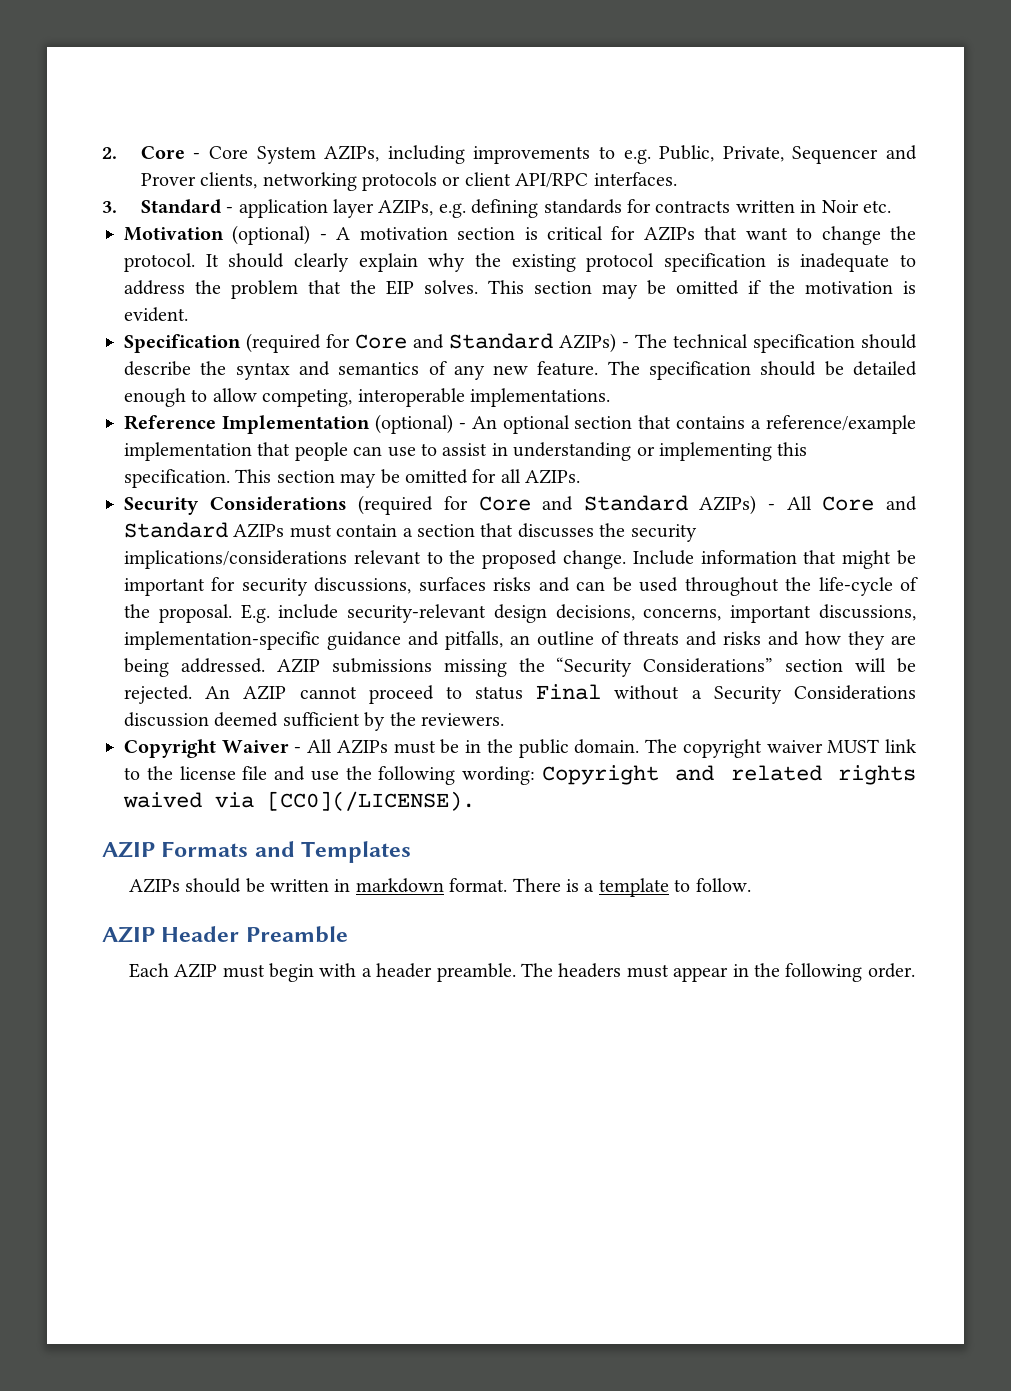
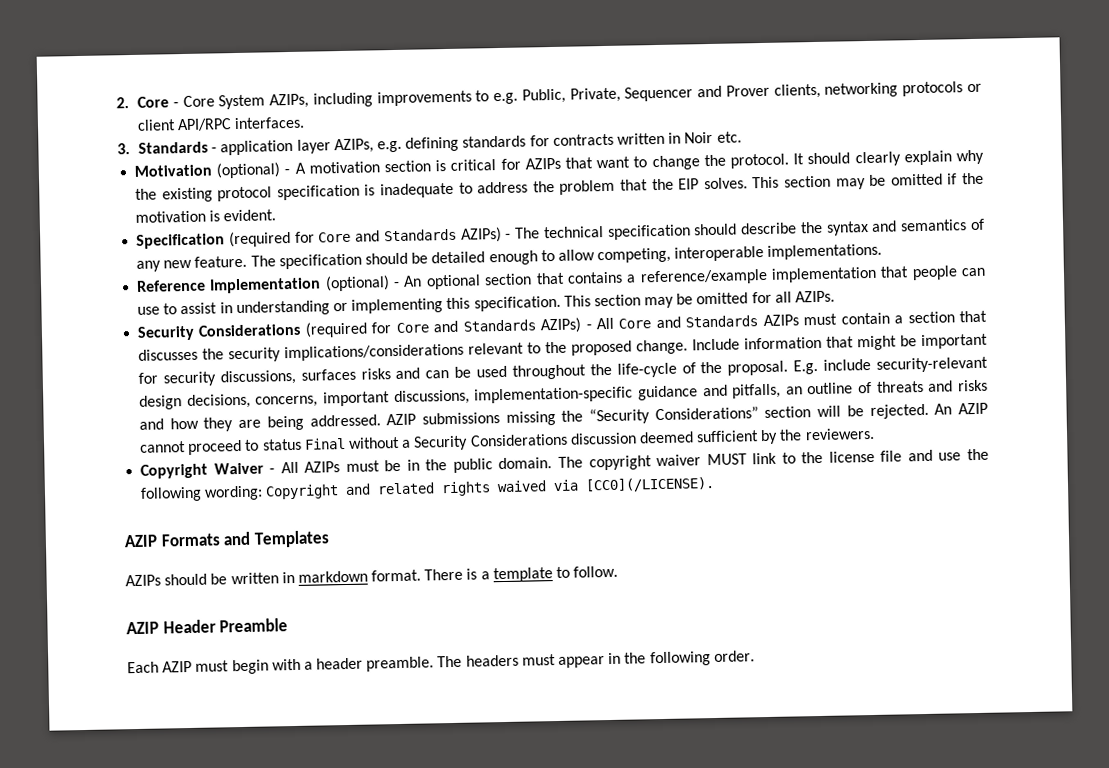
[140,199,221,214] Standard -> [138,141,209,154] Standards
[449,333,553,349] Standard -> [383,228,457,242] Standards
[583,495,688,511] Standard -> [462,319,536,332] Standards
[124,522,228,538] Standard -> [685,315,759,328] Standards

